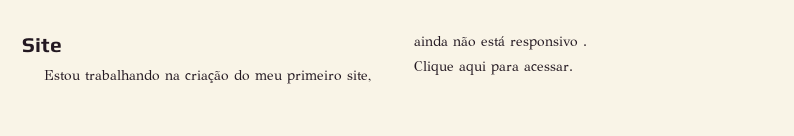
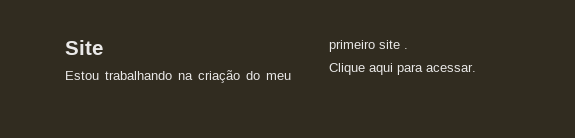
[346,70,371,82] [414,36,578,50] site, ainda não está responsivo -> [379,40,400,49] site

